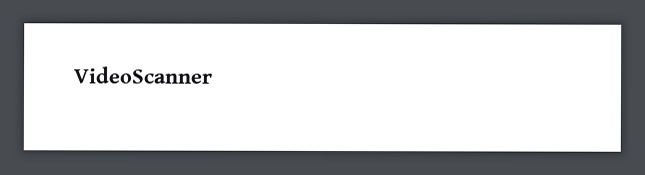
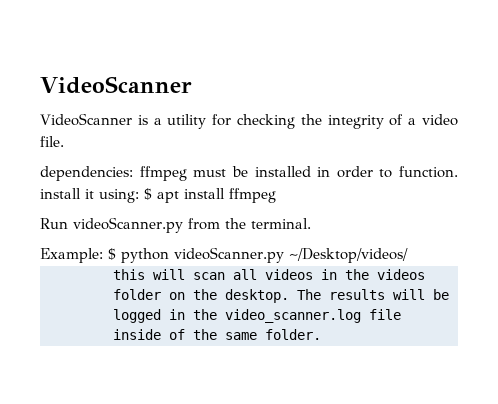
[74,66,213,84] VideoScanner -> [40,76,192,94] [40,113,459,129] [40,136,64,147] [40,166,458,181] [40,188,276,203] [40,217,311,233] [40,247,408,263] [113,269,425,280] [113,289,449,303] [113,309,401,323] [113,329,321,340] VideoScanner // VideoScanner is a utility for checking the integrity of a video file. // dependencies: ffmpeg must be installed in order to function. install it using: $ apt install ffmpeg // Run videoScanner.py from the terminal. // Example: $ python videoScanner.py ~/Desktop/videos/ // this will scan all videos in the videos folder on the desktop. The results will be logged in the video_scanner.log file inside of the same folder.

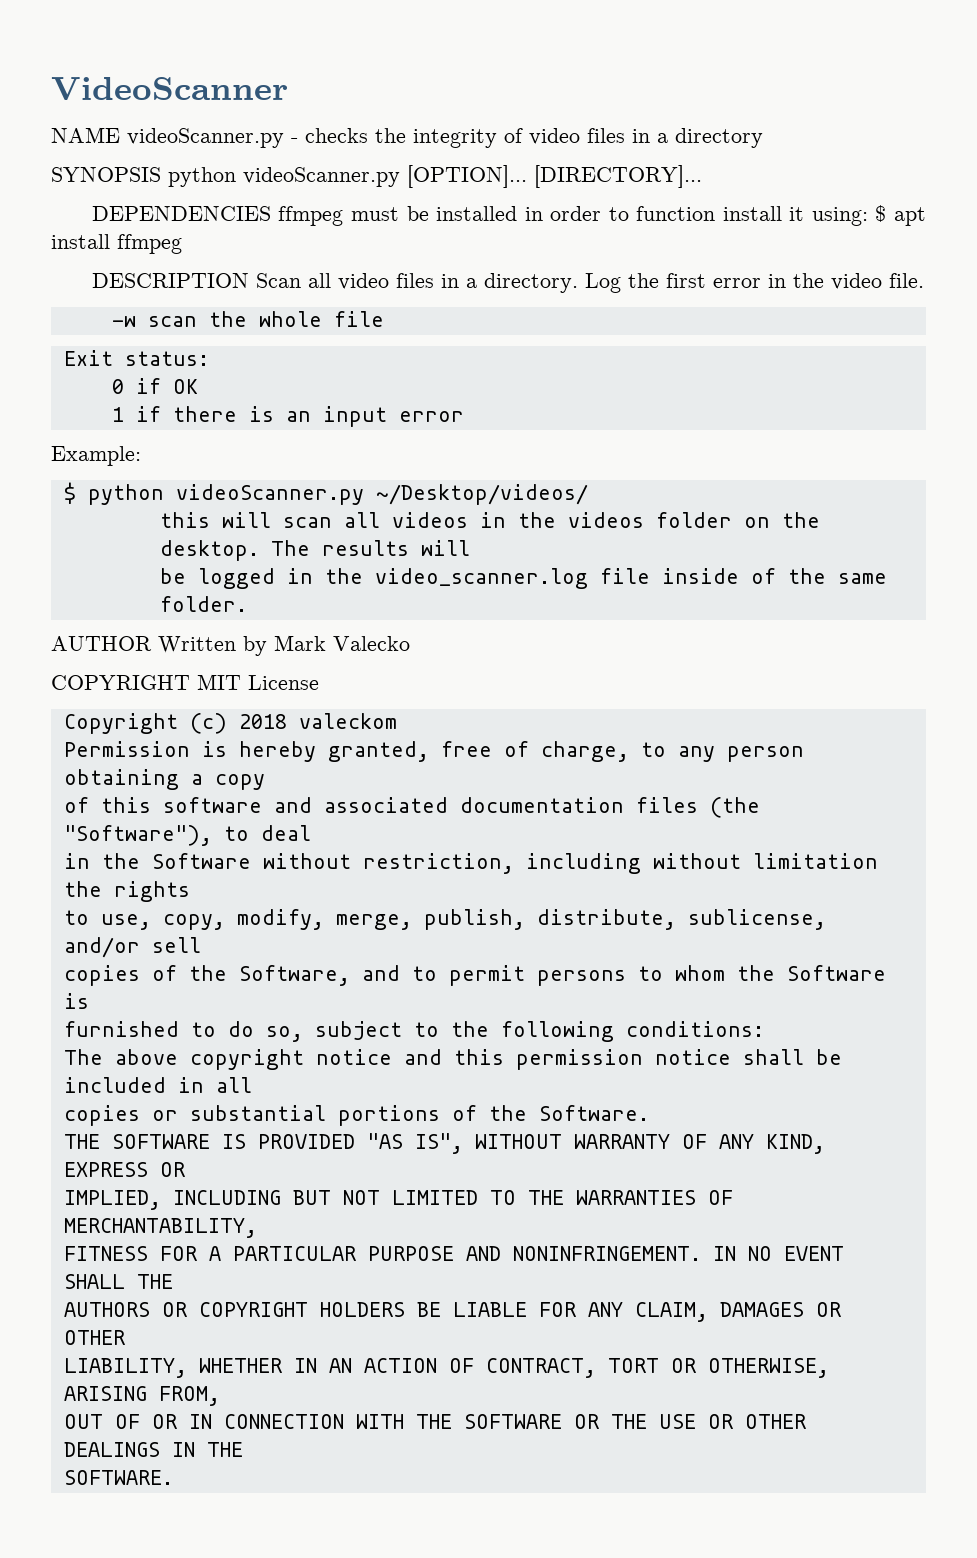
[40,113,459,129] [40,136,64,147] [40,166,133,181] VideoScanner is a utility for checking the integrity of a video file. // dependencies: -> [51,127,763,148] [51,165,702,188] [91,206,271,221] NAME videoScanner.py - checks the integrity of video files in a directory // SYNOPSIS python videoScanner.py [OPTION]... [DIRECTORY]... // DEPENDENCIES
[399,166,458,178] function. -> [636,206,716,221] function
[40,217,311,233] Run videoScanner.py from the terminal. -> [91,273,924,293] [111,311,384,327] [63,350,209,366] [111,378,198,394] [111,406,464,427] DESCRIPTION Scan all video files in a directory. Log the first error in the video file. // -w scan the whole file // Exit status: // 0 if OK // 1 if there is an input error
(103, 255) none -> (141, 456) //
(425, 294) none -> (470, 548) //
(321, 334) none -> [51,635,410,656] [51,674,319,690] [63,713,397,734] [63,741,804,762] [63,769,265,790] [63,797,760,818] [63,825,311,846] [63,853,878,874] [63,881,190,902] [63,909,826,930] [63,937,201,958] [63,965,886,986] [63,993,89,1009] [63,1021,764,1042] [63,1049,842,1070] [63,1077,252,1093] [63,1105,649,1126] [63,1133,825,1154] [63,1162,185,1177] [63,1190,733,1210] [63,1218,257,1238] [63,1246,844,1261] [63,1274,173,1289] [63,1302,841,1322] [63,1330,125,1345] [63,1358,829,1378] [63,1386,220,1406] [63,1414,806,1429] [63,1442,243,1457] [63,1470,173,1485] // AUTHOR Written by Mark Valecko // COPYRIGHT MIT License // Copyright (c) 2018 valeckom // Permission is hereby granted, free of charge, to any person obtaining a copy // of this software and associated documentation files (the "Software"), to deal // in the Software without restriction, including without limitation the rights // to use, copy, modify, merge, publish, distribute, sublicense, and/or sell // copies of the Software, and to permit persons to whom the Software is // furnished to do so, subject to the following conditions: // The above copyright notice and this permission notice shall be included in all // copies or substantial portions of the Software. // THE SOFTWARE IS PROVIDED "AS IS", WITHOUT WARRANTY OF ANY KIND, EXPRESS OR // IMPLIED, INCLUDING BUT NOT LIMITED TO THE WARRANTIES OF MERCHANTABILITY, // FITNESS FOR A PARTICULAR PURPOSE AND NONINFRINGEMENT. IN NO EVENT SHALL THE // AUTHORS OR COPYRIGHT HOLDERS BE LIABLE FOR ANY CLAIM, DAMAGES OR OTHER // LIABILITY, WHETHER IN AN ACTION OF CONTRACT, TORT OR OTHERWISE, ARISING FROM, // OUT OF OR IN CONNECTION WITH THE SOFTWARE OR THE USE OR OTHER DEALINGS IN THE // SOFTWARE.

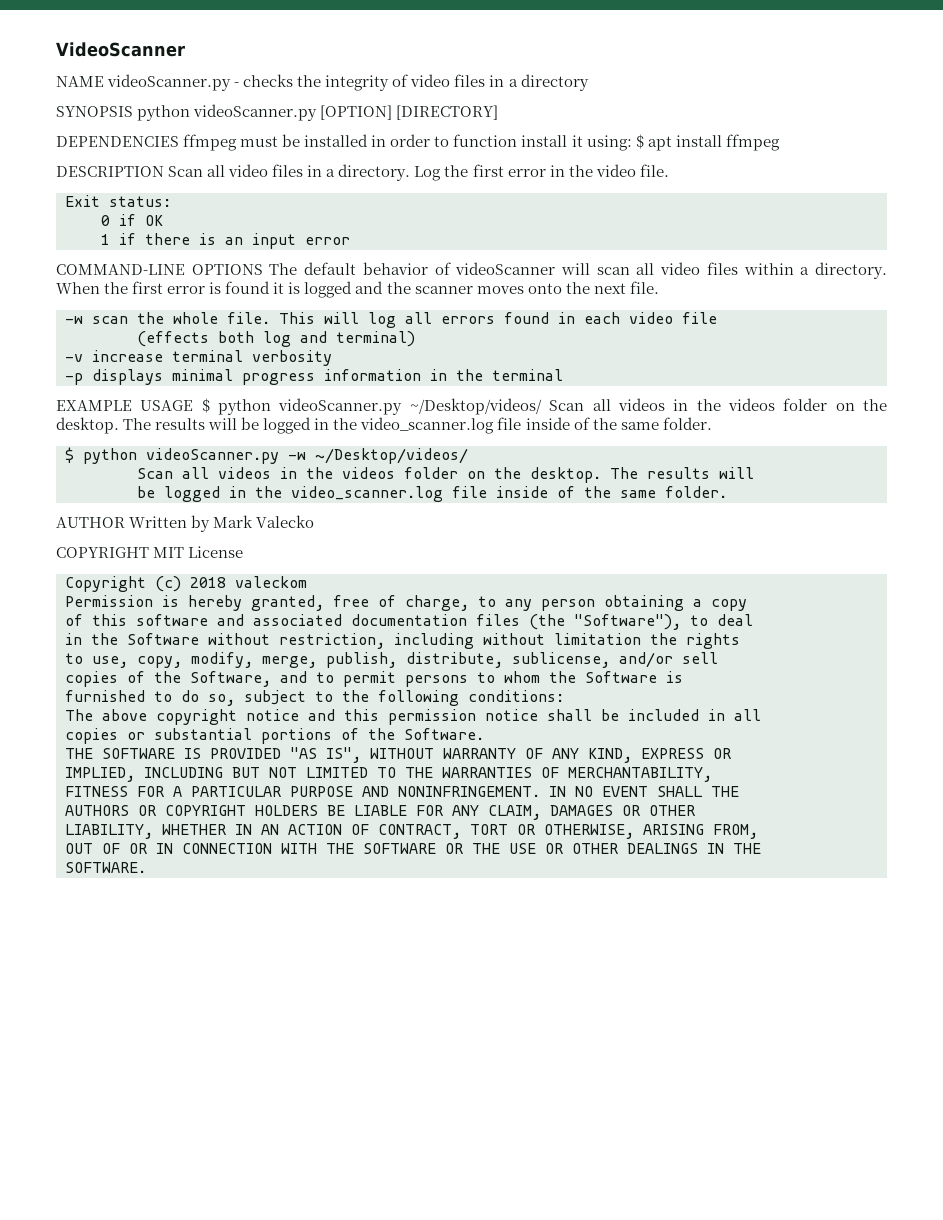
[407,165,702,188] [OPTION]... [DIRECTORY]... -> [320,105,499,120] [OPTION] [DIRECTORY]
[111,311,384,327] // -w scan the whole file -> (669, 170) none
[51,446,141,466] [63,482,364,505] Example: // $ python videoScanner.py -> [56,262,887,279] [56,281,659,298] [65,312,717,328] [137,331,415,347] [65,350,332,366] [65,369,563,385] [56,398,888,415] [56,417,712,434] [65,447,306,464] COMMAND-LINE OPTIONS The default behavior of videoScanner will scan all video files within a directory. When the first error is found it is logged and the scanner moves onto the next file. // -w scan the whole file. This will log all errors found in each video file // (effects both log and terminal) // -v increase terminal verbosity // -p displays minimal progress information in the terminal // EXAMPLE USAGE $ python videoScanner.py ~/Desktop/videos/ Scan all videos in the videos folder on the desktop. The results will be logged in the video_scanner.log file inside of the same folder. // $ python videoScanner.py -w
[159,512,332,528] this will scan -> [137,468,173,479] Scan

